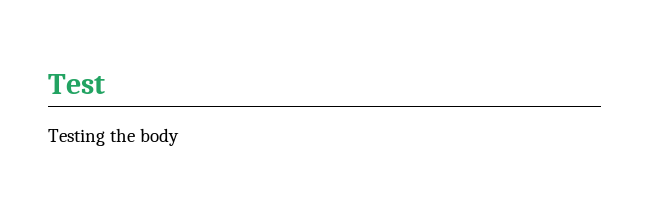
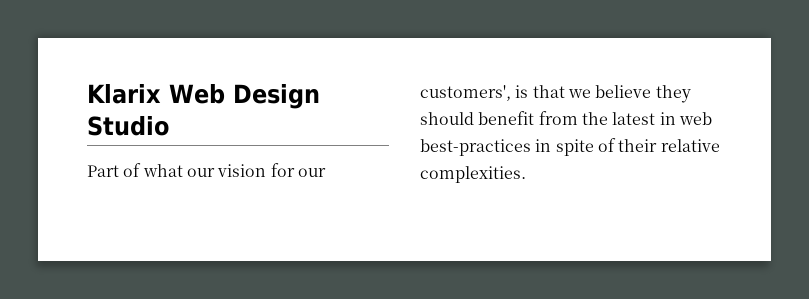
[48,74,105,94] [48,128,180,146] Test // Testing the body -> [87,84,320,109] [87,116,169,136] [87,163,326,177] [420,85,691,103] [420,111,712,125] [420,138,720,156] [420,166,526,183] Klarix Web Design Studio // Part of what our vision for our customers', is that we believe they should benefit from the latest in web best-practices in spite of their relative complexities.

